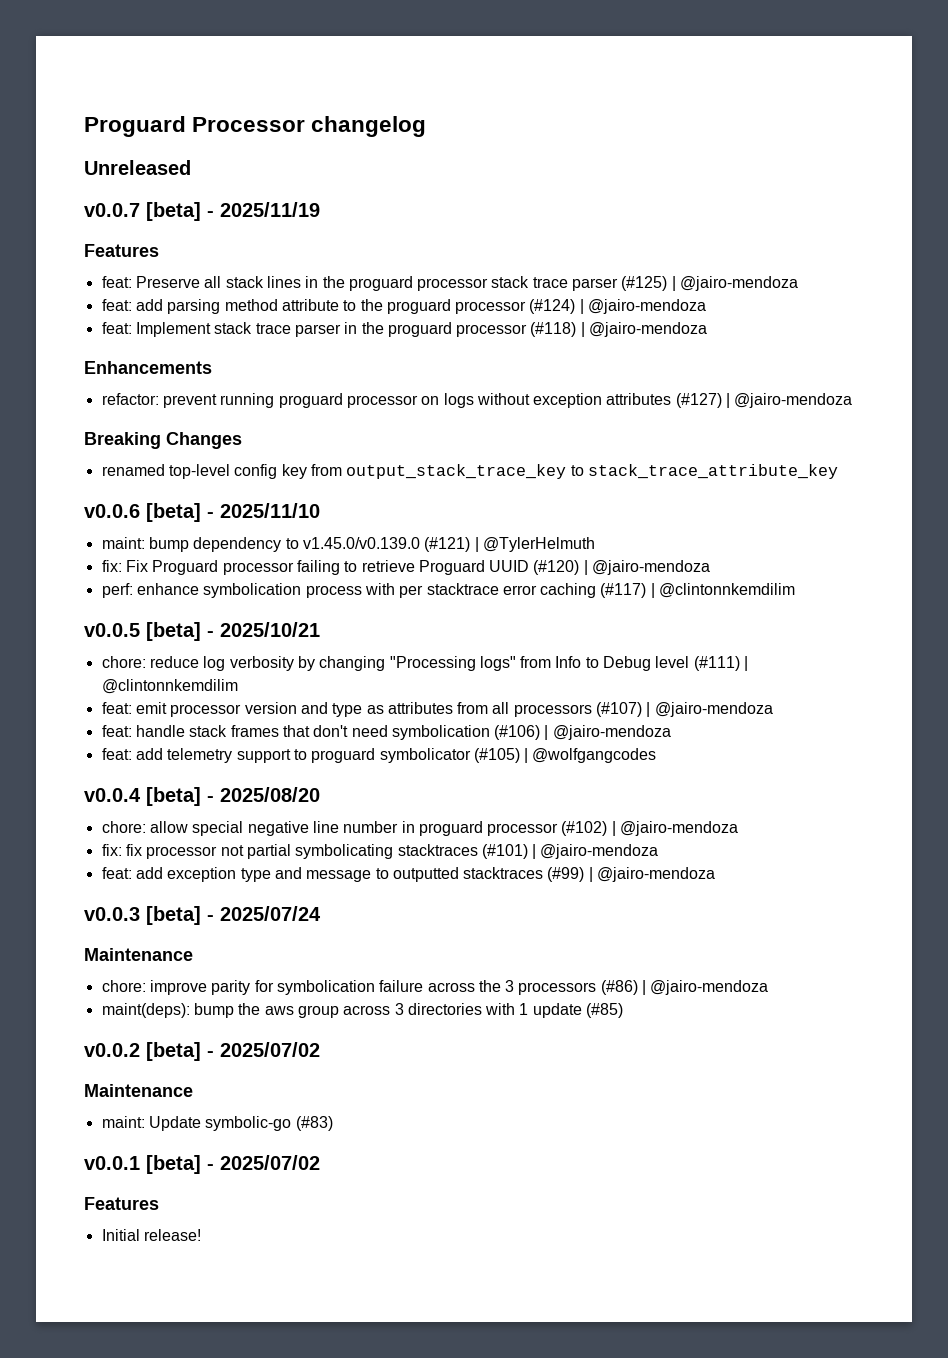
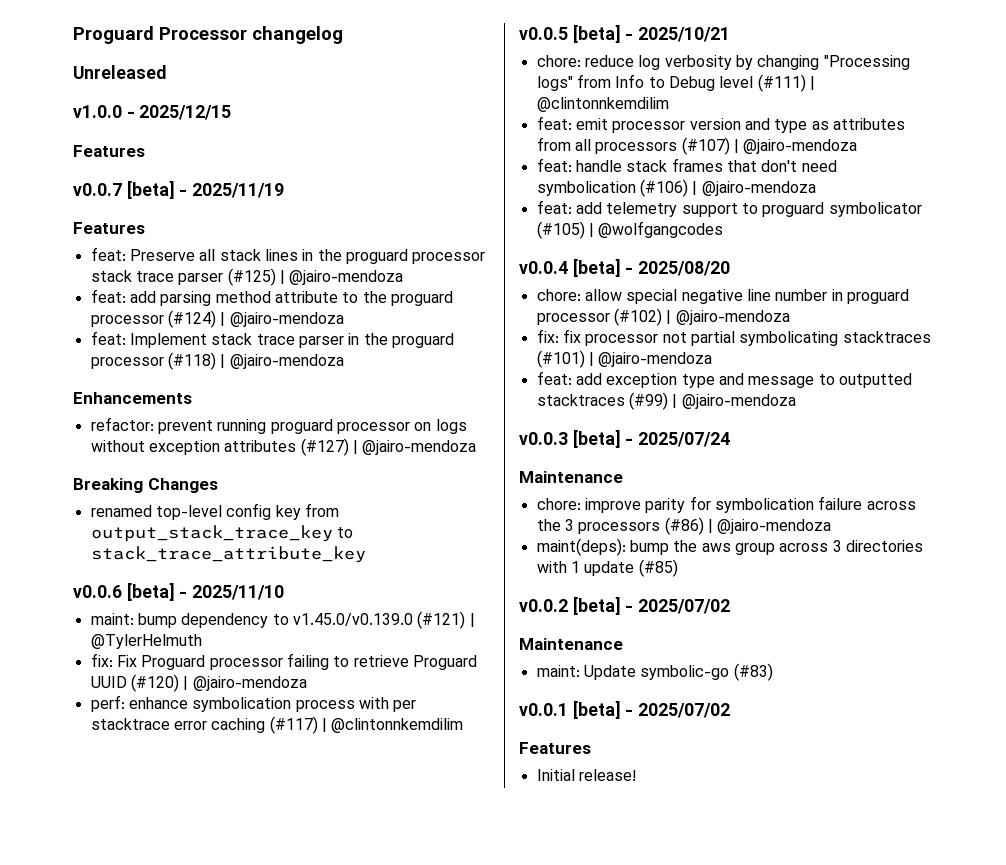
(191, 167) none -> [73,105,232,120] [73,145,145,157] // v1.0.0 - 2025/12/15 // Features

